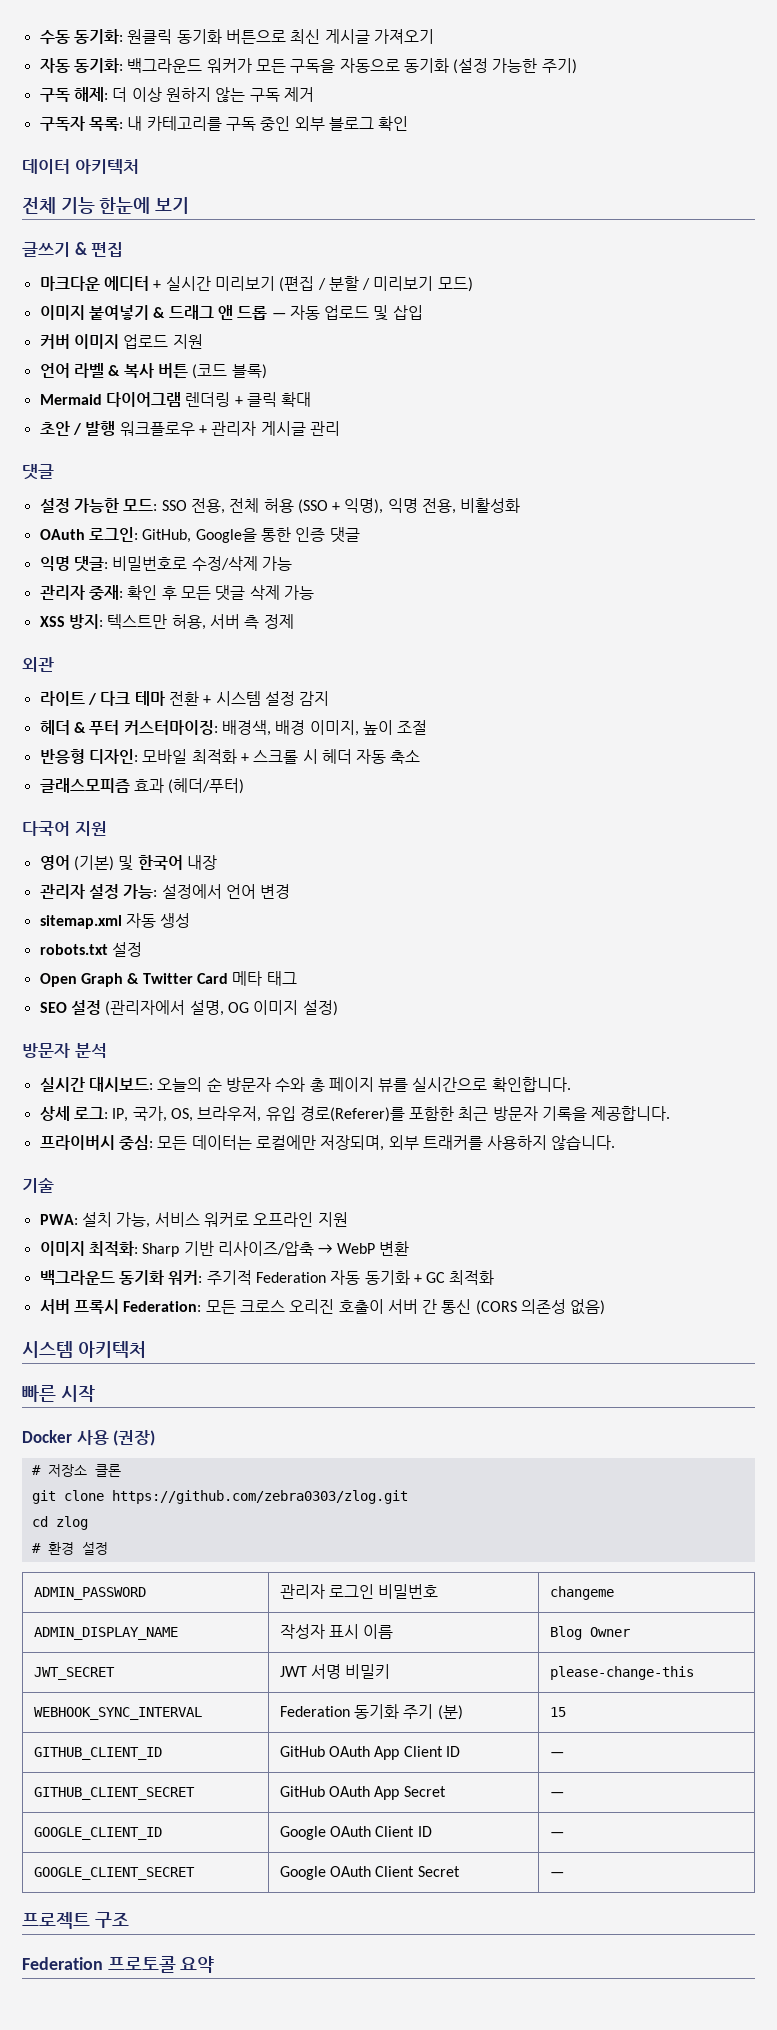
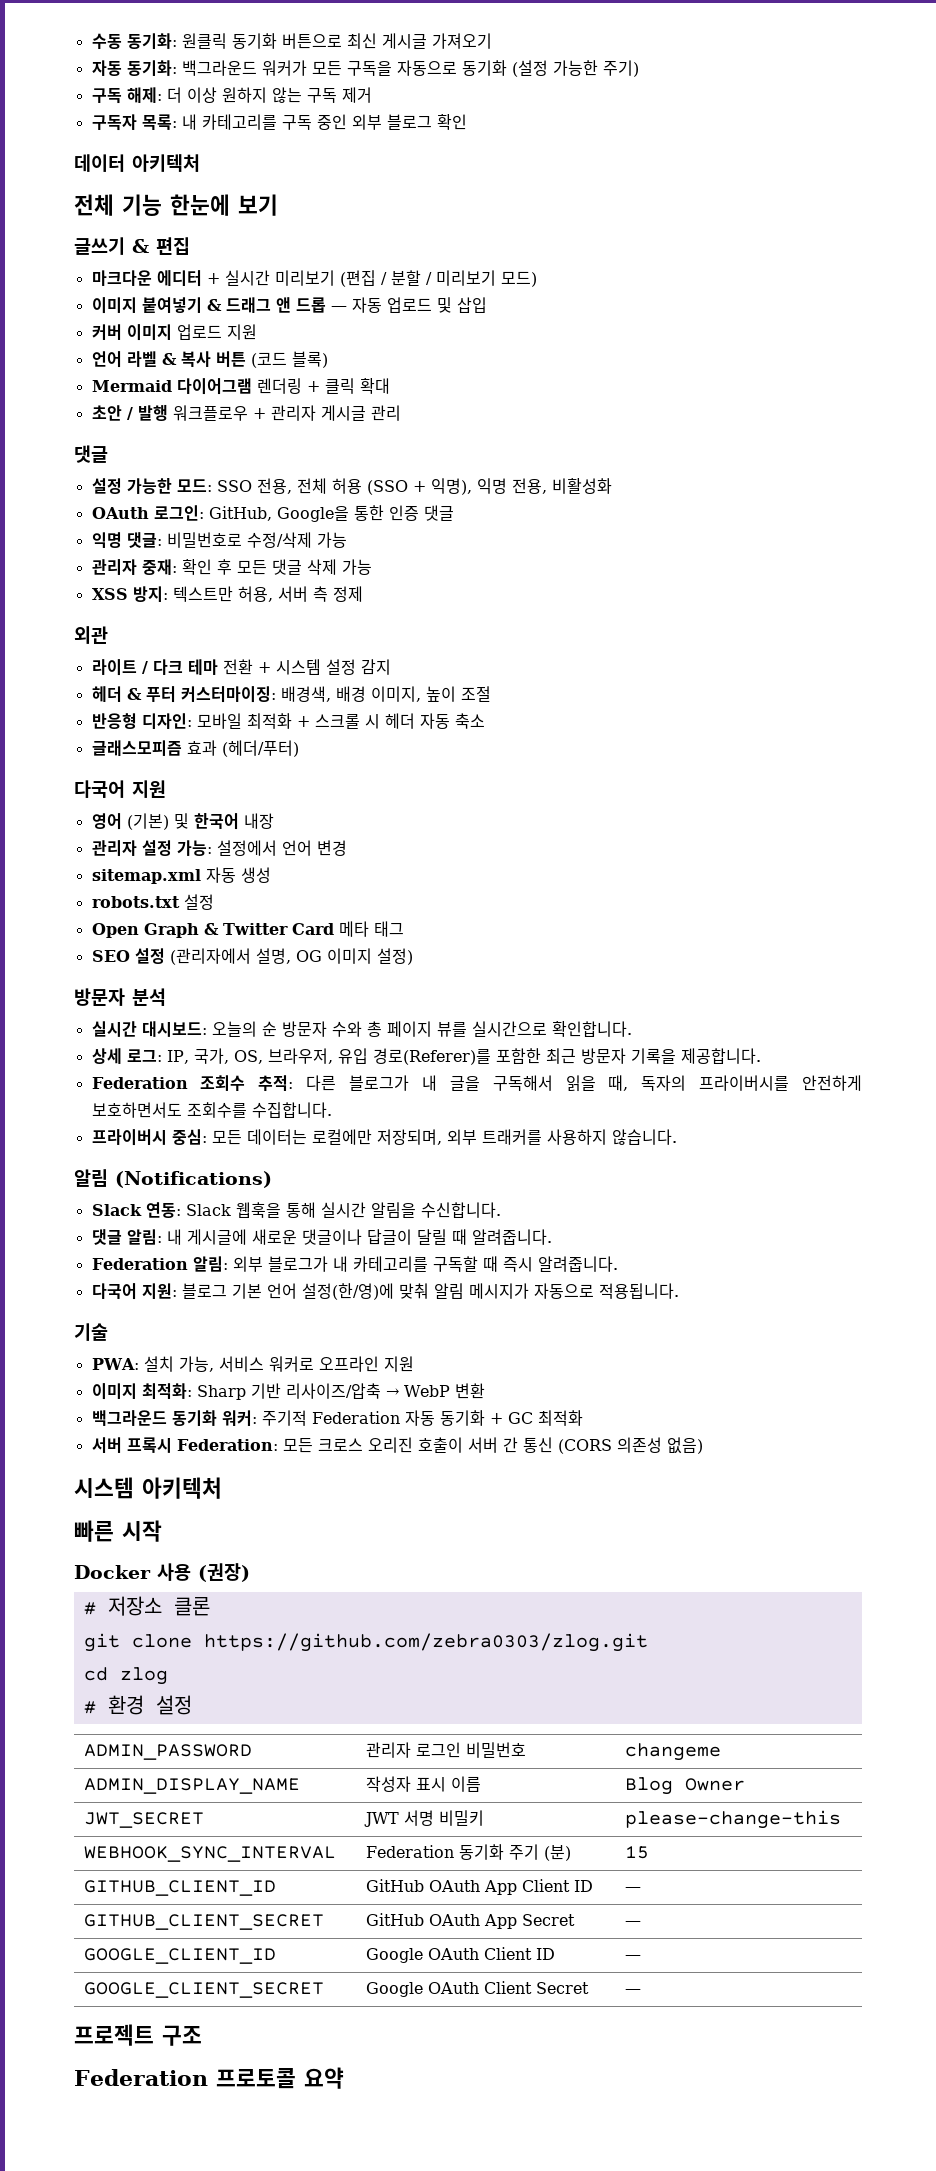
(671, 1113) none -> [91,1075,863,1092] [91,1102,332,1118] // Federation 조회수 추적: 다른 블로그가 내 글을 구독해서 읽을 때, 독자의 프라이버시를 안전하게 보호하면서도 조회수를 수집합니다.
(616, 1142) none -> [74,1169,272,1188] [91,1202,501,1218] [91,1229,552,1245] [91,1256,618,1272] [91,1283,679,1300] // 알림 (Notifications) // Slack 연동: Slack 웹훅을 통해 실시간 알림을 수신합니다. // 댓글 알림: 내 게시글에 새로운 댓글이나 답글이 달릴 때 알려줍니다. // Federation 알림: 외부 블로그가 내 카테고리를 구독할 때 즉시 알려줍니다. // 다국어 지원: 블로그 기본 언어 설정(한/영)에 맞춰 알림 메시지가 자동으로 적용됩니다.

